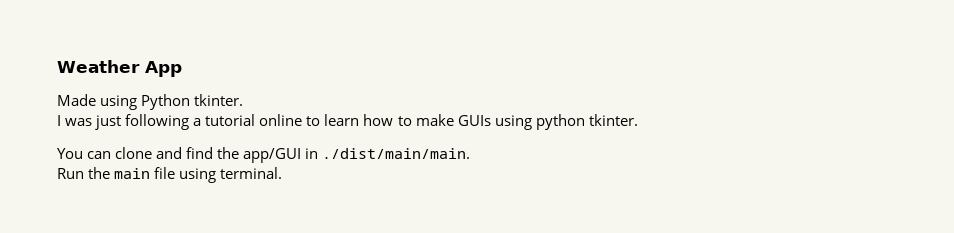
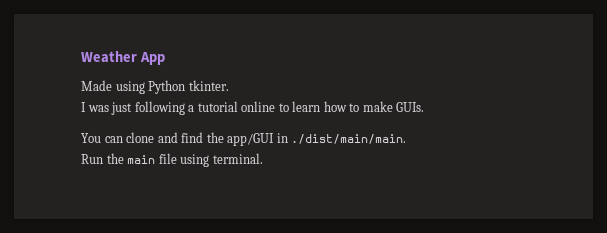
[457,114,638,130] GUIs using python tkinter. -> [396,102,425,112] GUIs.

